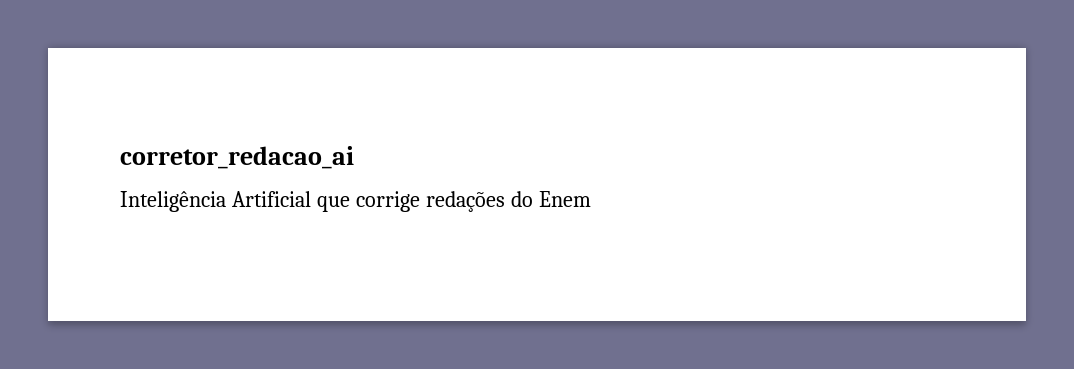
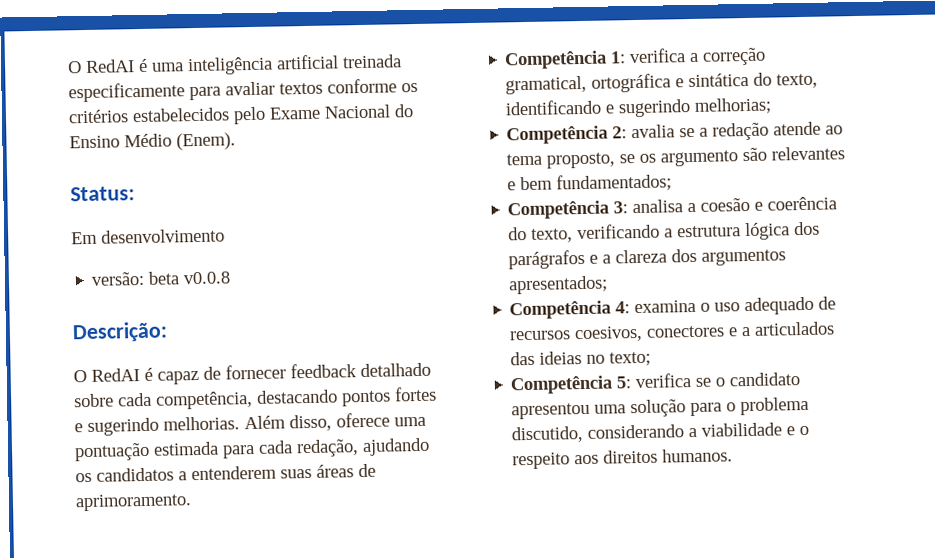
[120,146,354,169] [120,191,591,212] corretor_redacao_ai // Inteligência Artificial que corrige redações do Enem -> [67,54,402,76] [68,78,418,103] [68,104,414,125] [69,132,236,151] [70,186,135,202] [71,228,225,245] [91,271,232,286] [72,321,168,343] [73,362,431,385] [74,386,437,410] [74,412,426,437] [74,437,430,462] [75,463,376,483] [75,493,192,512] [504,47,767,70] [505,72,819,95] [505,97,773,118] [506,121,844,145] [506,146,846,169] [507,173,673,193] [507,196,838,220] [508,221,821,243] [508,248,787,270] [508,275,609,295] [509,296,837,320] [509,321,836,343] [510,351,652,367] [510,372,801,395] [511,396,810,420] [511,422,810,444] [512,448,734,470] O RedAI é uma inteligência artificial treinada especificamente para avaliar textos conforme os critérios estabelecidos pelo Exame Nacional do Ensino Médio (Enem). // Status: // Em desenvolvimento // versão: beta v0.0.8 // Descrição: // O RedAI é capaz de fornecer feedback detalhado sobre cada competência, destacando pontos fortes e sugerindo melhorias. Além disso, oferece uma pontuação estimada para cada redação, ajudando os candidatos a entenderem suas áreas de aprimoramento. // Competência 1: verifica a correção gramatical, ortográfica e sintática do texto, identificando e sugerindo melhorias; // Competência 2: avalia se a redação atende ao tema proposto, se os argumento são relevantes e bem fundamentados; // Competência 3: analisa a coesão e coerência do texto, verificando a estrutura lógica dos parágrafos e a clareza dos argumentos apresentados; // Competência 4: examina o uso adequado de recursos coesivos, conectores e a articulados das ideias no texto; // Competência 5: verifica se o candidato apresentou uma solução para o problema discutido, considerando a viabilidade e o respeito aos direitos humanos.

